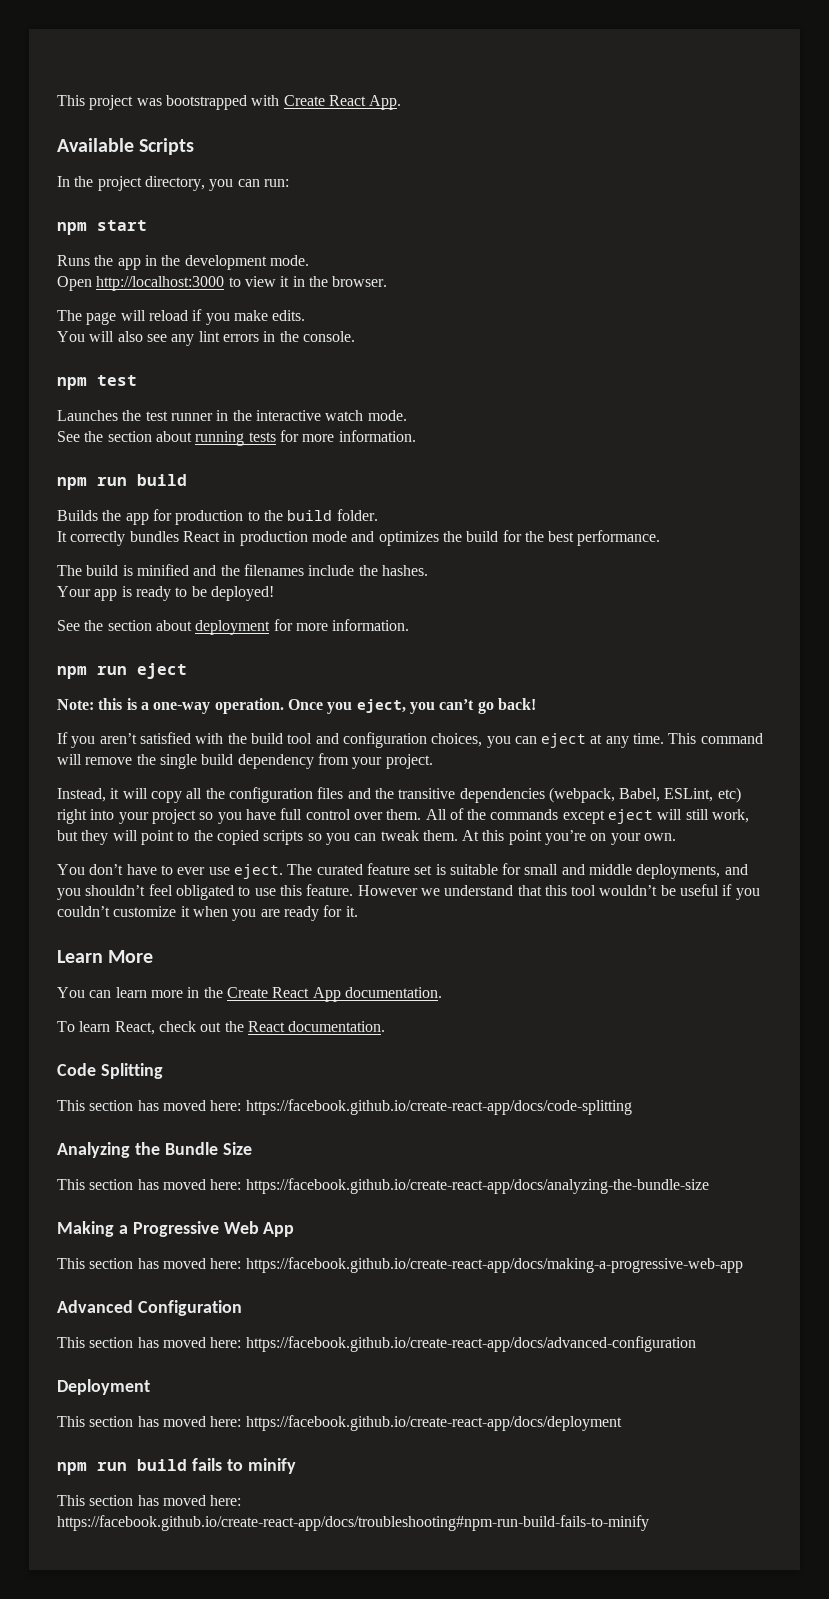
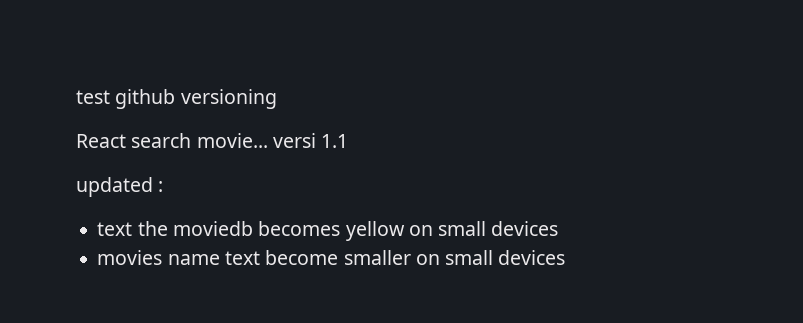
[57,95,402,110] [57,138,195,155] [57,176,289,191] [57,220,147,235] [57,255,309,270] [57,276,388,291] [57,309,306,325] [57,331,355,346] [57,375,137,390] [57,410,407,421] [57,430,416,446] [57,474,187,490] [57,509,378,525] [57,530,661,546] [57,564,428,576] [57,586,274,601] [57,619,410,635] [57,663,187,679] [57,698,536,714] [57,732,763,748] [57,753,433,769] [57,787,741,803] [57,808,750,824] [57,830,677,845] [57,863,748,879] [57,884,760,900] [57,905,358,921] [57,950,154,963] [57,987,442,1002] [57,1021,386,1035] [57,1063,163,1079] [57,1099,632,1115] [57,1142,252,1158] [57,1178,709,1194] [57,1221,295,1237] [57,1257,743,1273] [57,1300,242,1316] [57,1336,696,1352] [57,1379,150,1395] [57,1415,622,1431] [57,1458,296,1475] [57,1495,242,1506] [57,1515,649,1531] This project was bootstrapped with Create React App. // Available Scripts // In the project directory, you can run: // npm start // Runs the app in the development mode. // Open http://localhost:3000 to view it in the browser. // The page will reload if you make edits. // You will also see any lint errors in the console. // npm test // Launches the test runner in the interactive watch mode. // See the section about running tests for more information. // npm run build // Builds the app for production to the build folder. // It correctly bundles React in production mode and optimizes the build for the best performance. // The build is minified and the filenames include the hashes. // Your app is ready to be deployed! // See the section about deployment for more information. // npm run eject // Note: this is a one-way operation. Once you eject, you can’t go back! // If you aren’t satisfied with the build tool and configuration choices, you can eject at any time. This command will remove the single build dependency from your project. // Instead, it will copy all the configuration files and the transitive dependencies (webpack, Babel, ESLint, etc) right into your project so you have full control over them. All of the commands except eject will still work, but they will point to the copied scripts so you can tweak them. At this point you’re on your own. // You don’t have to ever use eject. The curated feature set is suitable for small and middle deployments, and you shouldn’t feel obligated to use this feature. However we understand that this tool wouldn’t be useful if you couldn’t customize it when you are ready for it. // Learn More // You can learn more in the Create React App documentation. // To learn React, check out the React documentation. // Code Splitting // This section has moved here: https://facebook.github.io/create-react-app/docs/code-splitting // Analyzing the Bundle Size // This section has moved here: https://facebook.github.io/create-react-app/docs/analyzing-the-bundle-size // Making a Progressive Web App // This section has moved here: https://facebook.github.io/create-react-app/docs/making-a-progressive-web-app // Advanced Configuration // This section has moved here: https://facebook.github.io/create-react-app/docs/advanced-configuration // Deployment // This section has moved here: https://facebook.github.io/create-react-app/docs/deployment // npm run build fails to minify // This section has moved here: https://facebook.github.io/create-react-app/docs/troubleshooting#npm-run-build-fails-to-minify -> [76,89,277,109] [76,133,349,148] [76,177,164,197] [97,221,559,241] [97,250,566,265] test github versioning // React search movie... versi 1.1 // updated : // text the moviedb becomes yellow on small devices // movies name text become smaller on small devices

